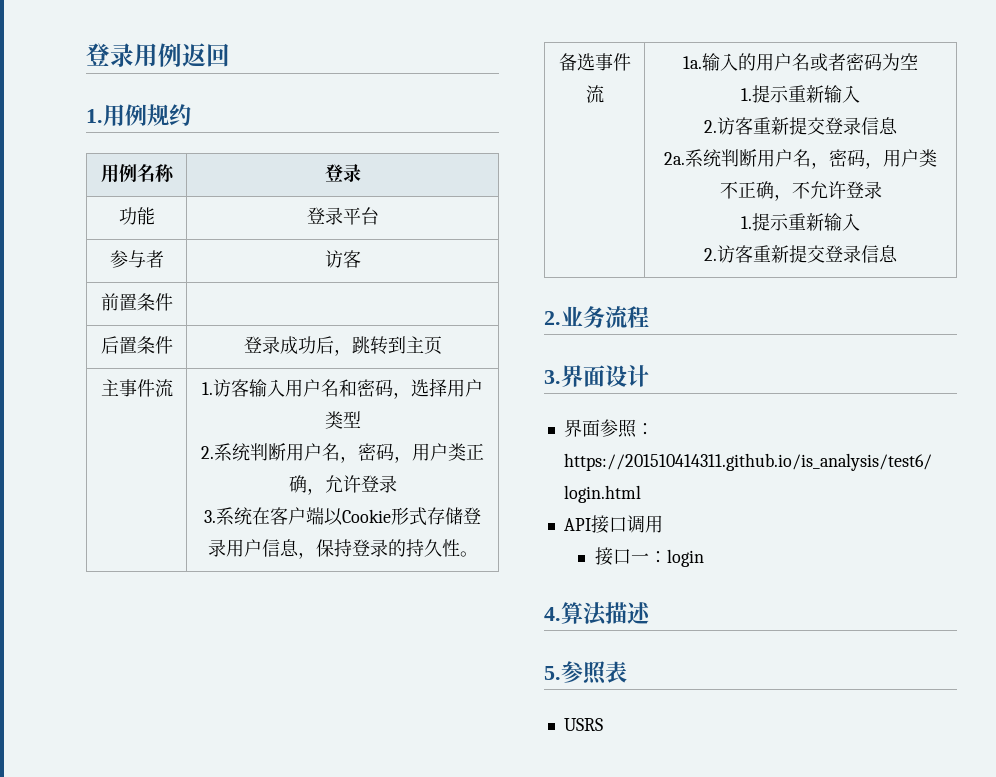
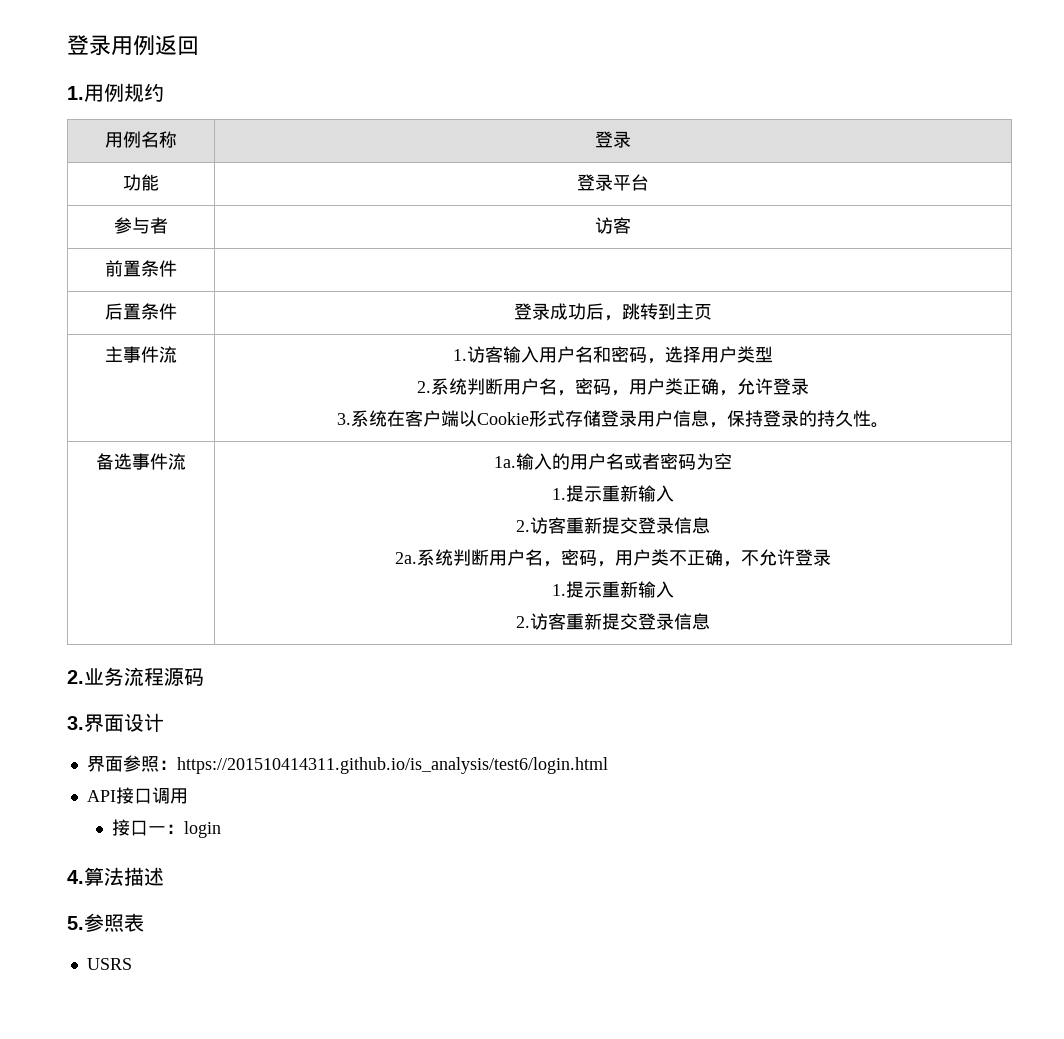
(649, 317) none -> [164,668,204,686] 源码

